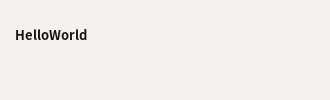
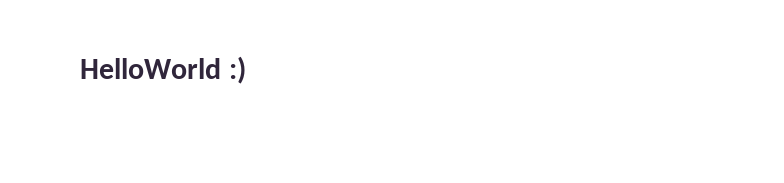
(87, 34) none -> [229,56,247,84] :)

